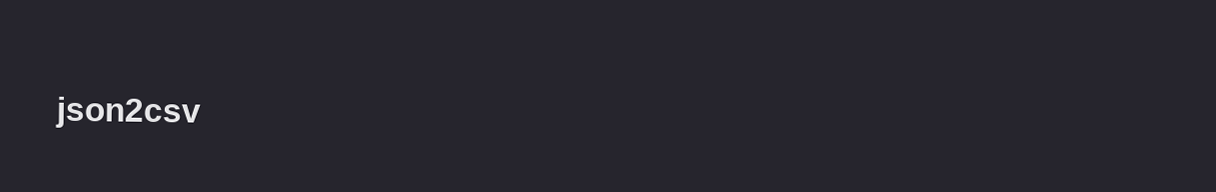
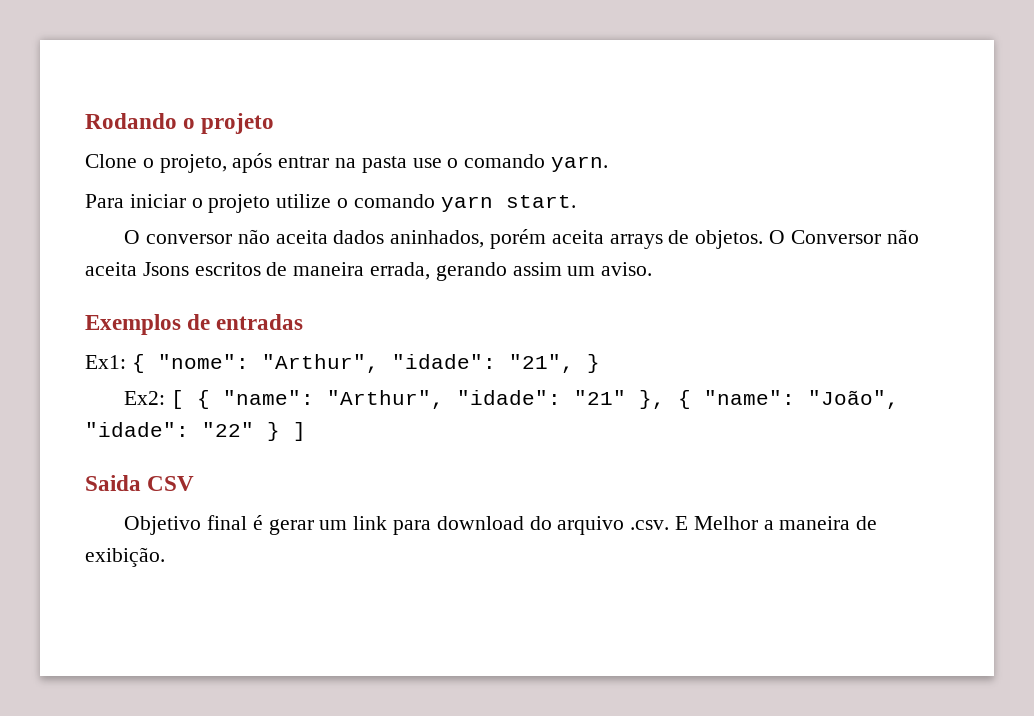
[55,96,201,130] json2csv -> [85,113,275,134] [85,153,609,173] [85,194,576,213] [124,229,919,249] [85,262,653,281] [85,314,304,335] [85,354,600,373] [124,390,899,409] [85,422,306,441] [85,475,195,491] [124,515,878,535] [85,547,165,567] Rodando o projeto // Clone o projeto, após entrar na pasta use o comando yarn. // Para iniciar o projeto utilize o comando yarn start. // O conversor não aceita dados aninhados, porém aceita arrays de objetos. O Conversor não aceita Jsons escritos de maneira errada, gerando assim um aviso. // Exemplos de entradas // Ex1: { "nome": "Arthur", "idade": "21", } // Ex2: [ { "name": "Arthur", "idade": "21" }, { "name": "João", "idade": "22" } ] // Saida CSV // Objetivo final é gerar um link para download do arquivo .csv. E Melhor a maneira de exibição.

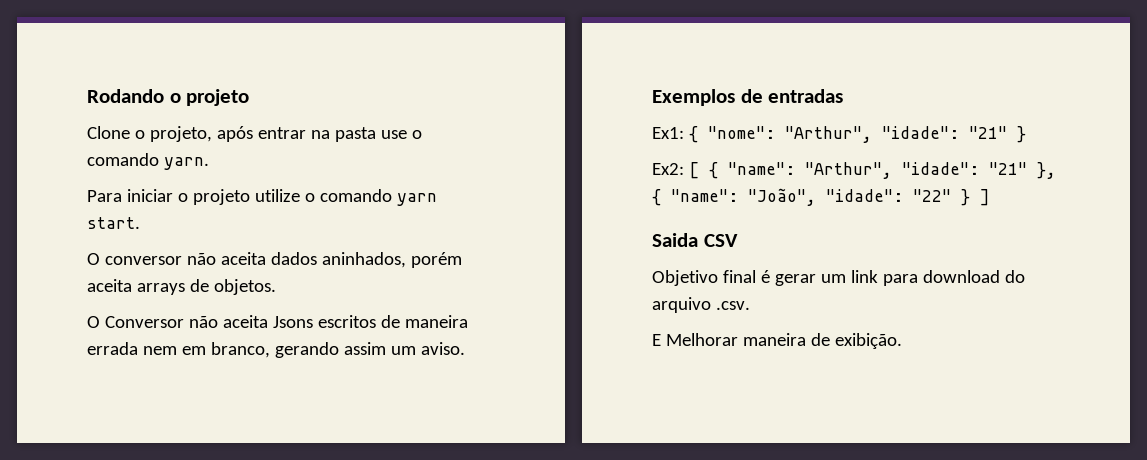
(764, 239) none -> (276, 287) //
[370,262,431,280] errada, -> [87,342,270,358] errada nem em branco,
[508,354,574,373] "21", -> [968,126,1007,139] "21"
[674,516,774,530] E Melhor a -> [652,333,738,346] // E Melhorar

